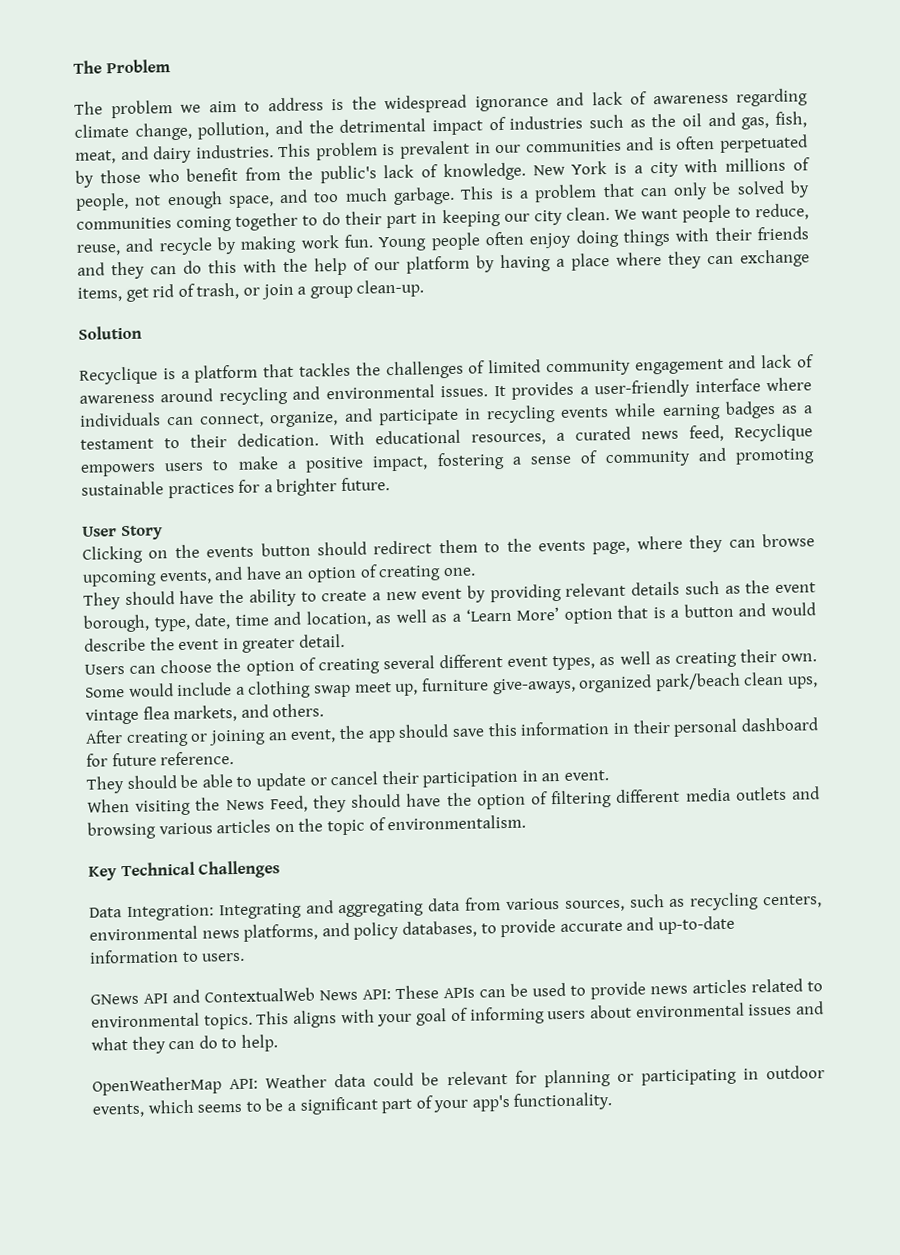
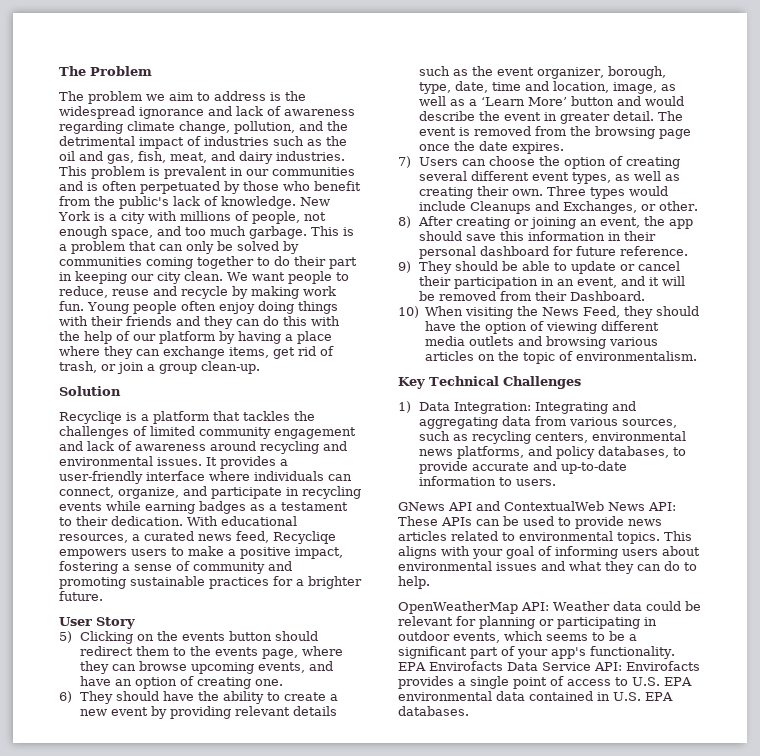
[76,244,121,256] reuse, -> [112,289,149,296] reuse
[79,366,158,385] Recyclique -> [59,411,122,424] Recycliqe
[734,423,813,442] Recyclique -> [273,531,336,544] Recycliqe
(163, 533) none -> [59,631,72,643] 5)
(476, 572) none -> [59,691,72,703] 6)
(816, 587) none -> [536,67,604,79] organizer,
(371, 619) none -> [612,82,657,94] image,
[563,605,680,624] option that is a -> (567, 101) none
(345, 640) // -> [657,111,683,121] [418,126,691,139] [418,141,564,154] [398,156,411,168] The event is removed from the browsing page once the date expires. // 7)
[85,671,818,699] [85,703,325,725] Some would include a clothing swap meet up, furniture give-aways, organized park/beach clean ups, vintage flea markets, and others. // -> [546,186,668,199] [418,201,698,214] [398,216,411,228] Three types would include Cleanups and Exchanges, or other. // 8)
(235, 758) none -> [398,261,411,273] 9)
[564,770,610,781] event. // -> [576,276,685,288] [418,291,645,301] [398,306,419,318] event, and it will be removed from their Dashboard. // 10)
[551,790,613,809] filtering -> [546,322,598,334] viewing
(281, 869) none -> [398,401,411,413] 1)
(613, 1101) none -> [398,661,700,671] [398,676,692,689] [398,691,673,701] [398,706,469,716] EPA Envirofacts Data Service API: Envirofacts provides a single point of access to U.S. EPA environmental data contained in U.S. EPA databases.

